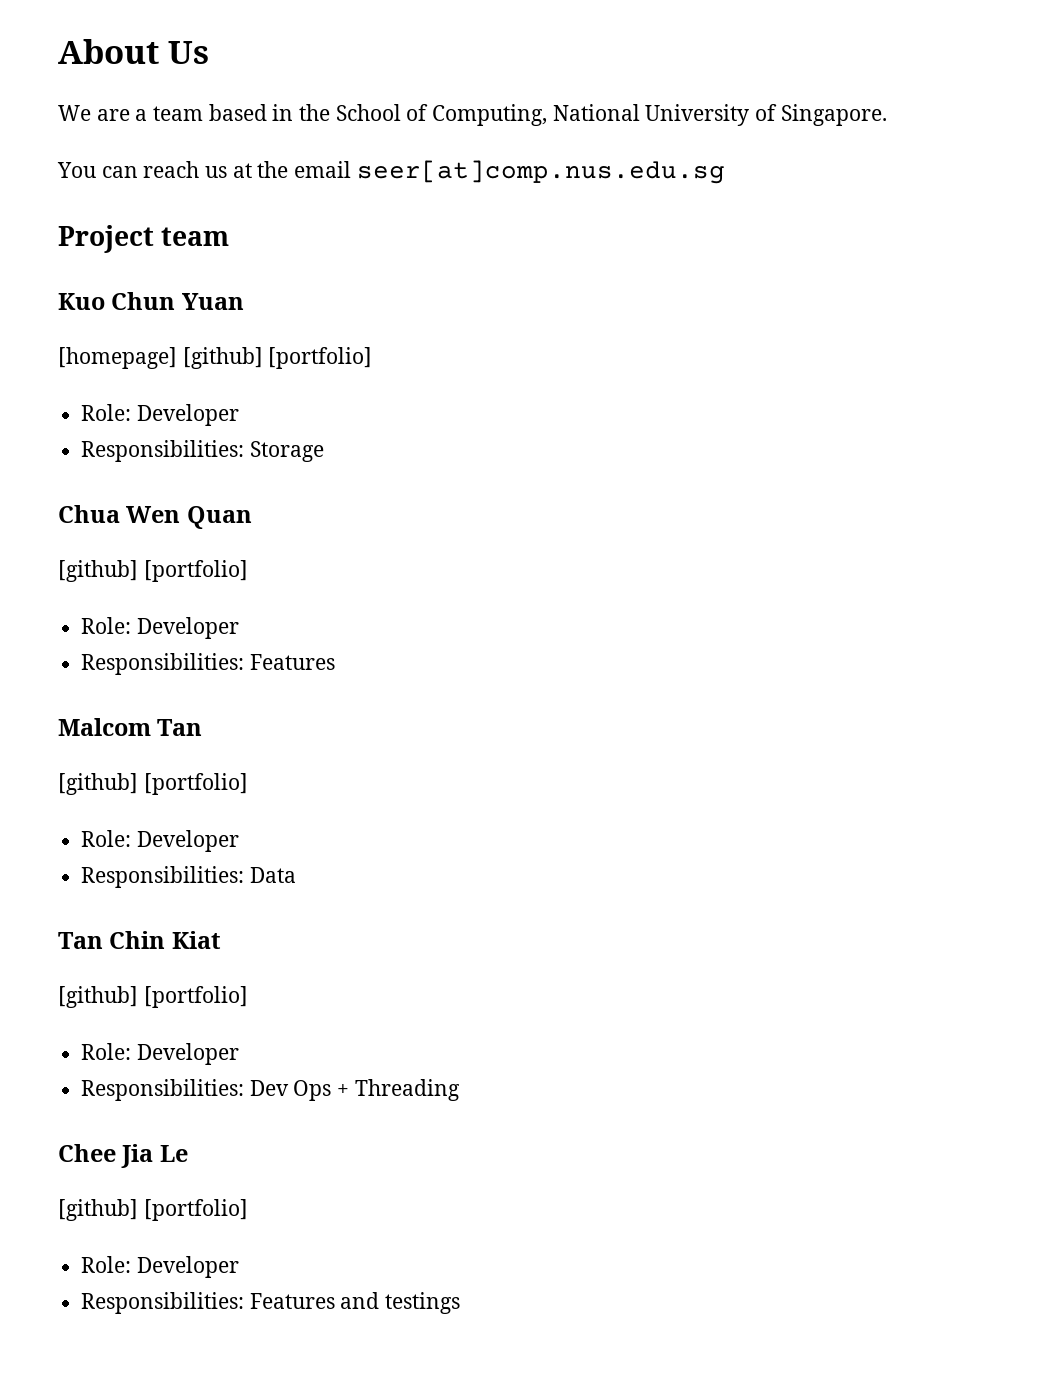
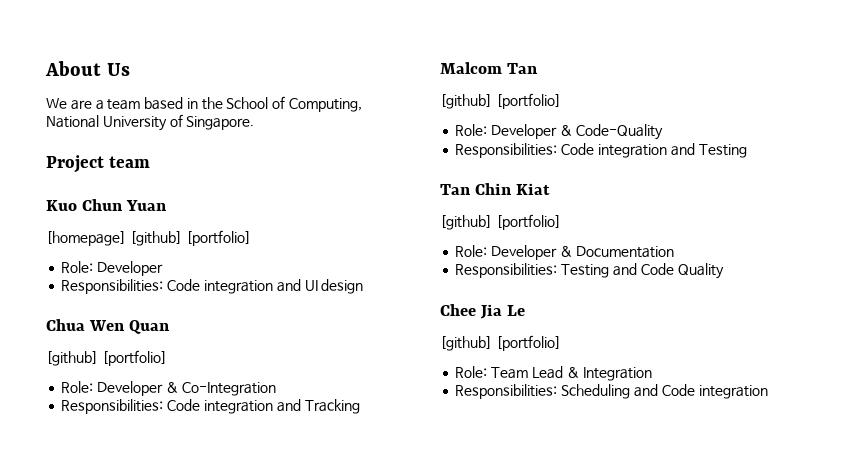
[57,160,725,184] // You can reach us at the email seer[at]comp.nus.edu.sg -> (255, 123) none
[249,441,324,462] Storage -> [167,279,364,294] Code integration and UI design
[81,653,335,675] // Responsibilities: Features -> [165,382,276,396] [61,399,360,414] & Co-Integration // Responsibilities: Code integration and Tracking
[81,866,296,888] // Responsibilities: Data -> [559,124,663,140] [455,143,747,158] & Code-Quality // Responsibilities: Code integration and Testing
[81,1079,460,1101] // Responsibilities: Dev Ops + Threading -> [559,246,674,258] [455,263,724,279] & Documentation // Responsibilities: Testing and Code Quality
[136,1256,239,1278] [81,1292,461,1314] Developer // Responsibilities: Features and testings -> [491,366,652,381] [455,384,768,399] Team Lead & Integration // Responsibilities: Scheduling and Code integration

